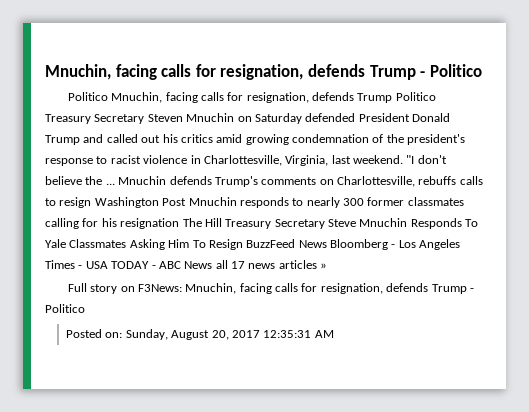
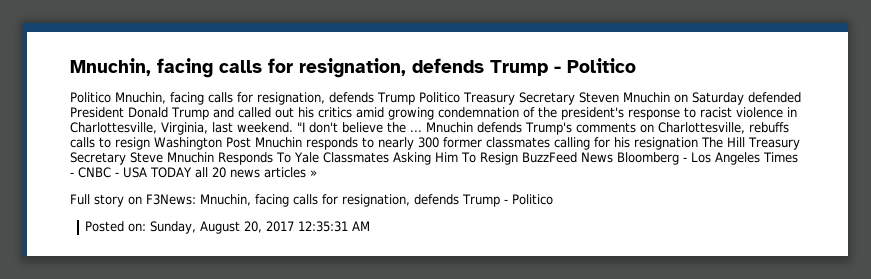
[85,260,245,269] USA TODAY - ABC News all 17 -> [78,167,226,178] CNBC - USA TODAY all 20

